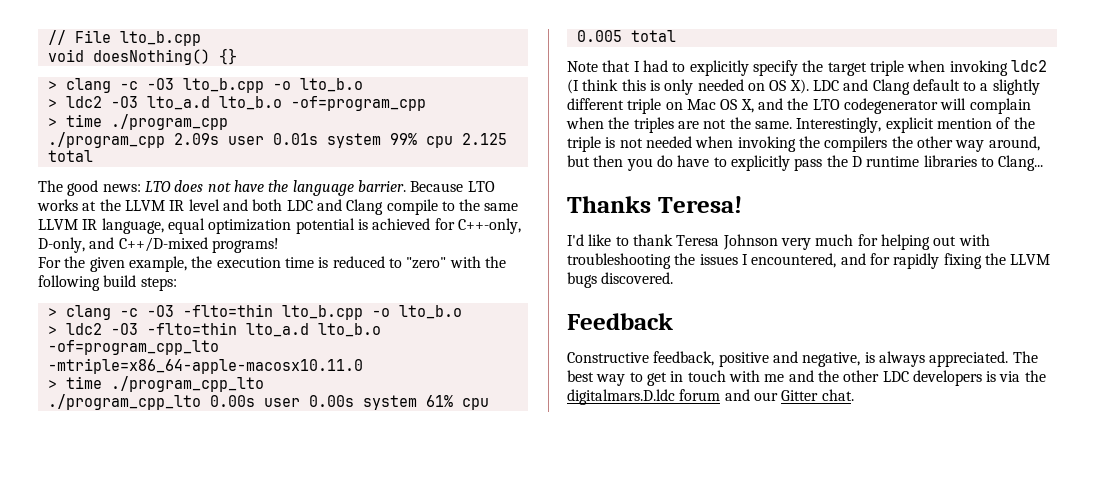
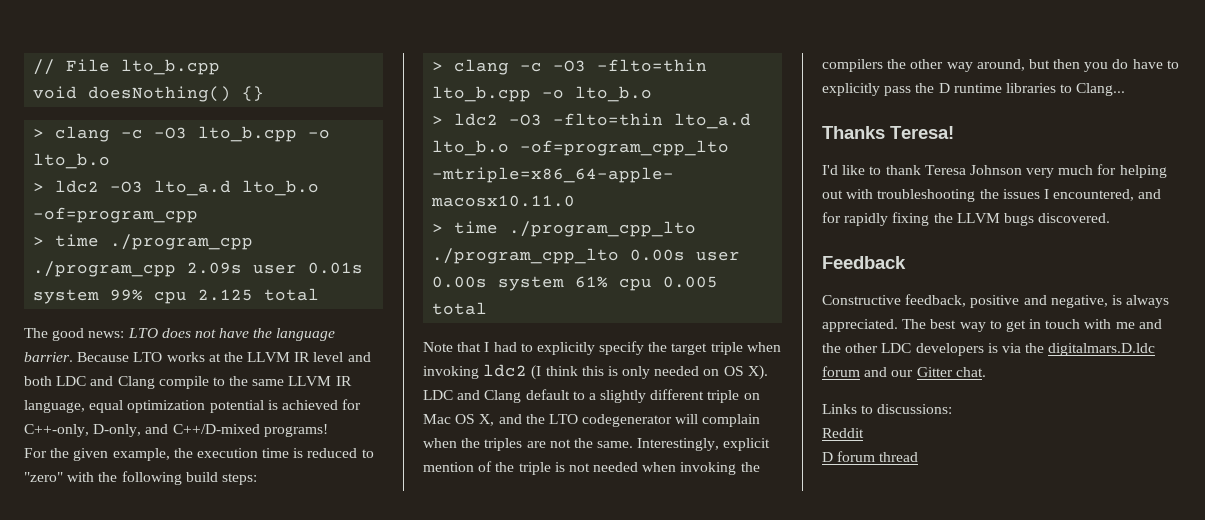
(854, 395) none -> [822,404,953,414] [822,428,864,438] [822,451,919,462] // Links to discussions: // Reddit // D forum thread

